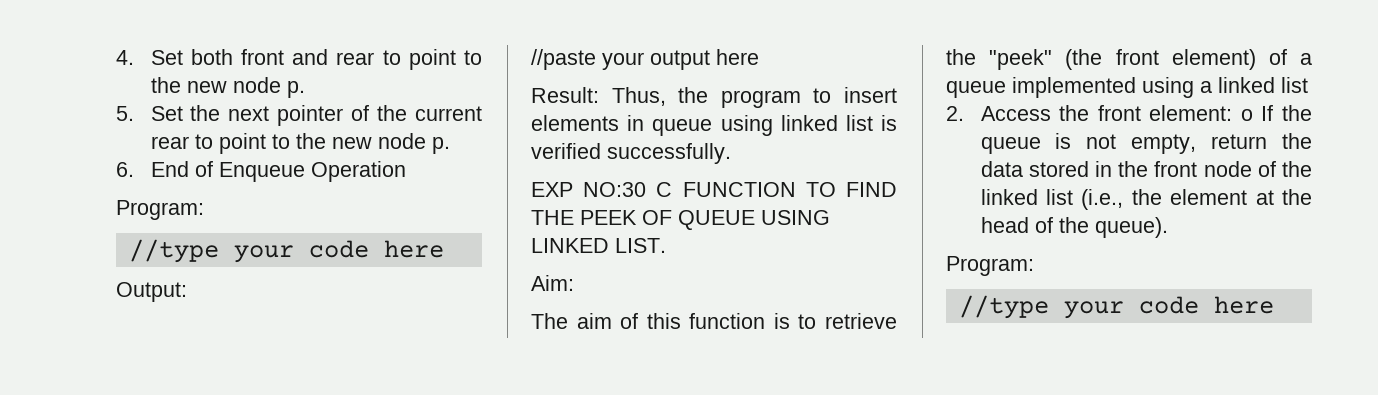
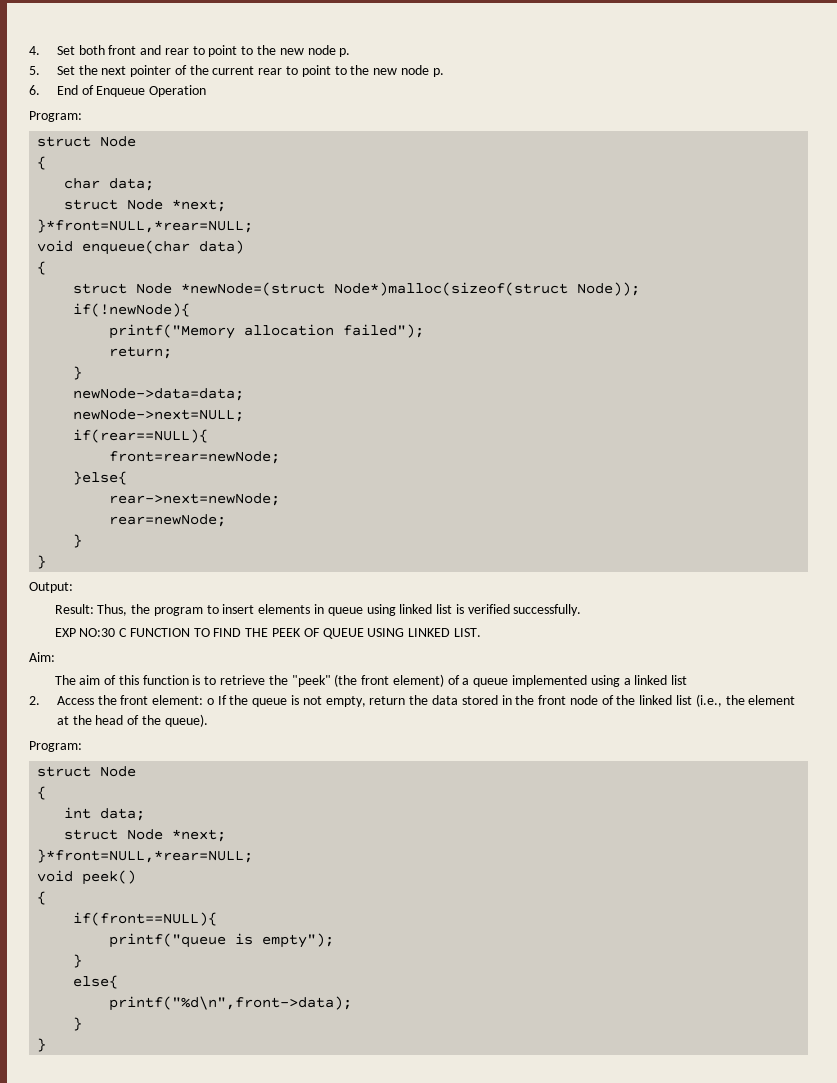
[128,239,444,263] [116,282,187,302] [531,49,759,70] //type your code here // Output: // //paste your output here -> [37,136,137,147] [37,156,47,170] [64,178,155,191] [64,199,227,212] [37,219,254,233] [37,240,245,255] [37,261,47,275] [73,282,641,296] [73,303,191,317] [109,324,425,339] [109,346,173,359] [73,366,83,380] [73,388,245,401] [73,409,245,422] [73,429,209,443] [109,451,281,464] [73,471,128,485] [109,493,281,506] [109,514,227,527] [73,534,83,548] [37,555,47,569] [29,582,73,593] struct Node // { // char data; // struct Node *next; // }*front=NULL,*rear=NULL; // void enqueue(char data) // { // struct Node *newNode=(struct Node*)malloc(sizeof(struct Node)); // if(!newNode){ // printf("Memory allocation failed"); // return; // } // newNode->data=data; // newNode->next=NULL; // if(rear==NULL){ // front=rear=newNode; // }else{ // rear->next=newNode; // rear=newNode; // } // } // Output:
[958,295,1274,319] //type your code here -> [37,766,137,777] [37,786,47,800] [64,807,146,821] [64,829,227,842] [37,849,254,863] [37,870,137,885] [37,891,47,905] [73,912,218,926] [109,933,335,948] [73,954,83,968] [73,975,119,989] [109,996,353,1011] [73,1017,83,1031] [37,1038,47,1052] struct Node // { // int data; // struct Node *next; // }*front=NULL,*rear=NULL; // void peek() // { // if(front==NULL){ // printf("queue is empty"); // } // else{ // printf("%d\n",front->data); // } // }

